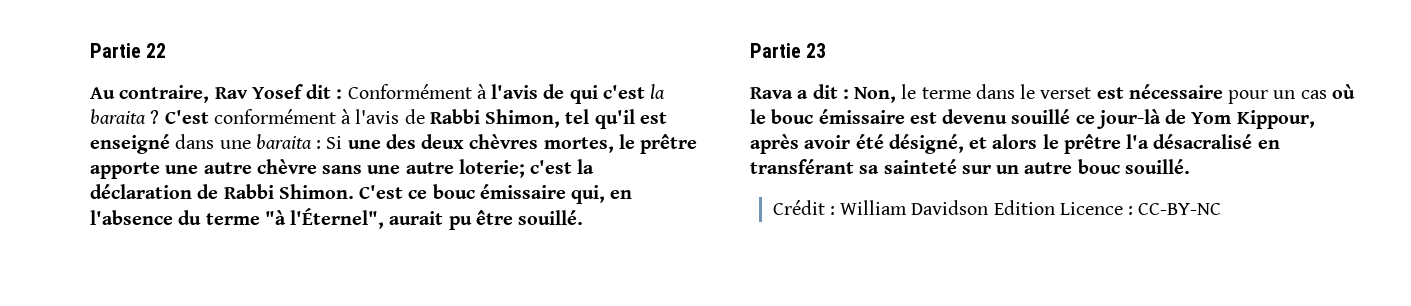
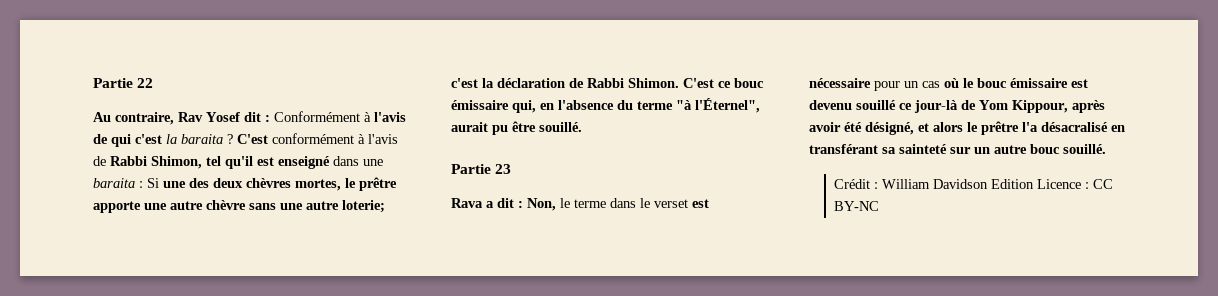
[1138,203,1222,215] CC-BY-NC -> [1092,179,1113,189] [833,201,879,211] CC BY-NC

